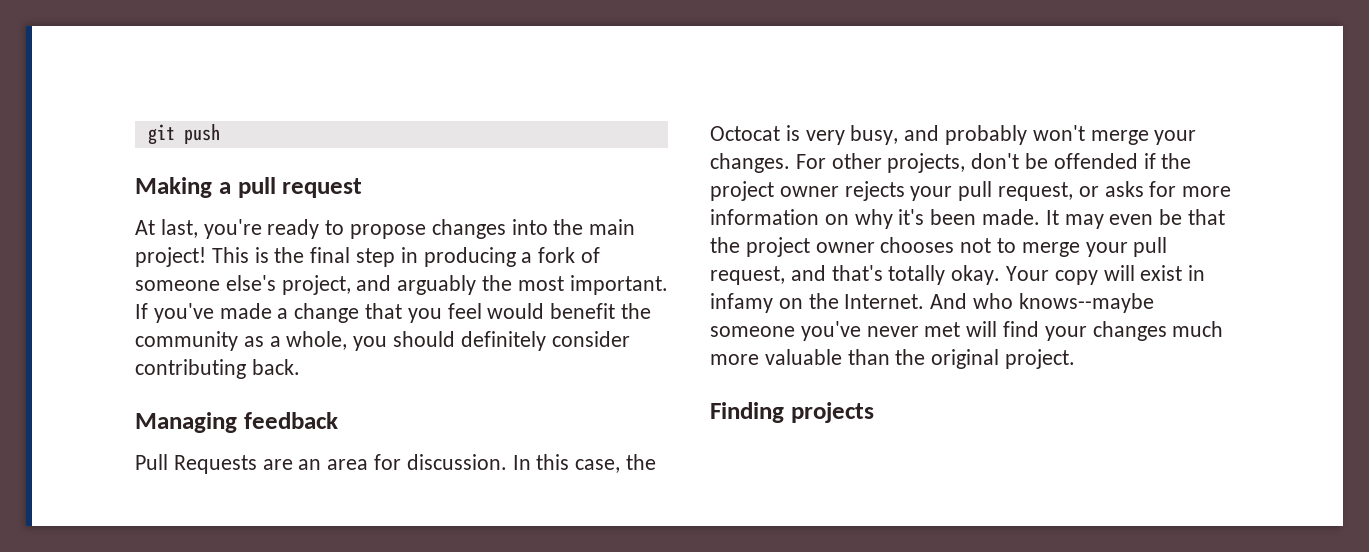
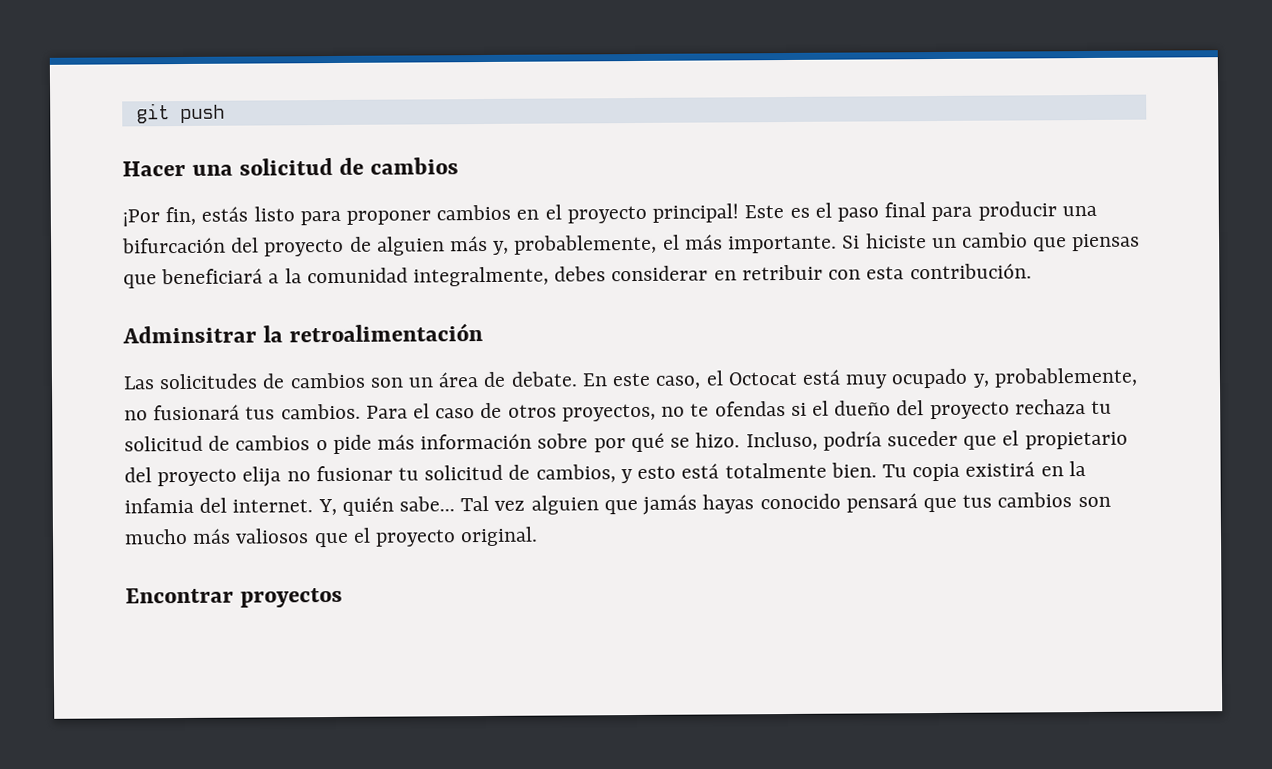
[135,177,363,198] [135,219,636,239] [135,247,601,267] [135,275,668,295] [135,303,652,323] [135,331,630,351] [135,359,300,379] [135,412,338,433] [135,454,657,474] [710,125,1197,145] [710,153,1192,173] [710,181,1232,201] [710,209,1226,229] [710,237,1168,257] [710,265,1206,285] [710,293,1154,313] [710,321,1224,341] [710,349,1076,369] [710,402,874,423] Making a pull request // At last, you're ready to propose changes into the main project! This is the final step in producing a fork of someone else's project, and arguably the most important. If you've made a change that you feel would benefit the community as a whole, you should definitely consider contributing back. // Managing feedback // Pull Requests are an area for discussion. In this case, the Octocat is very busy, and probably won't merge your changes. For other projects, don't be offended if the project owner rejects your pull request, or asks for more information on why it's been made. It may even be that the project owner chooses not to merge your pull request, and that's totally okay. Your copy will exist in infamy on the Internet. And who knows--maybe someone you've never met will find your changes much more valuable than the original project. // Finding projects -> [122,157,459,177] [122,201,1097,227] [122,232,1141,257] [123,263,1032,289] [122,323,483,344] [123,367,1138,390] [124,399,1112,422] [124,430,1128,455] [124,461,1086,487] [124,492,1111,516] [124,526,539,548] [125,587,343,608] Hacer una solicitud de cambios // ¡Por fin, estás listo para proponer cambios en el proyecto principal! Este es el paso final para producir una bifurcación del proyecto de alguien más y, probablemente, el más importante. Si hiciste un cambio que piensas que beneficiará a la comunidad integralmente, debes considerar en retribuir con esta contribución. // Adminsitrar la retroalimentación // Las solicitudes de cambios son un área de debate. En este caso, el Octocat está muy ocupado y, probablemente, no fusionará tus cambios. Para el caso de otros proyectos, no te ofendas si el dueño del proyecto rechaza tu solicitud de cambios o pide más información sobre por qué se hizo. Incluso, podría suceder que el propietario del proyecto elija no fusionar tu solicitud de cambios, y esto está totalmente bien. Tu copia existirá en la infamia del internet. Y, quién sabe... Tal vez alguien que jamás hayas conocido pensará que tus cambios son mucho más valiosos que el proyecto original. // Encontrar proyectos

